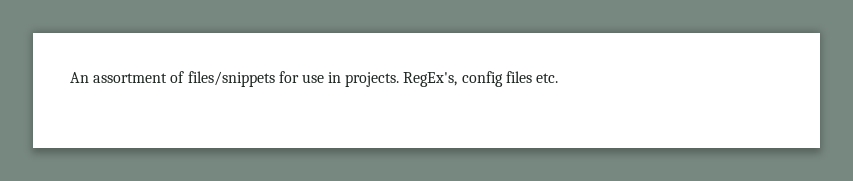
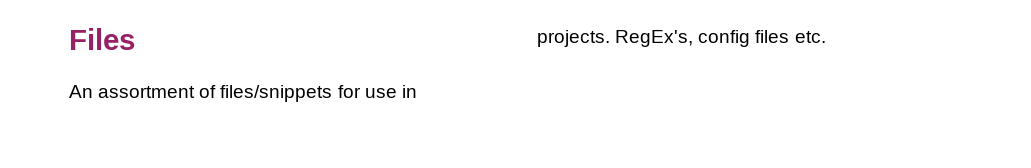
(70, 77) none -> [69,28,135,50] Files //

